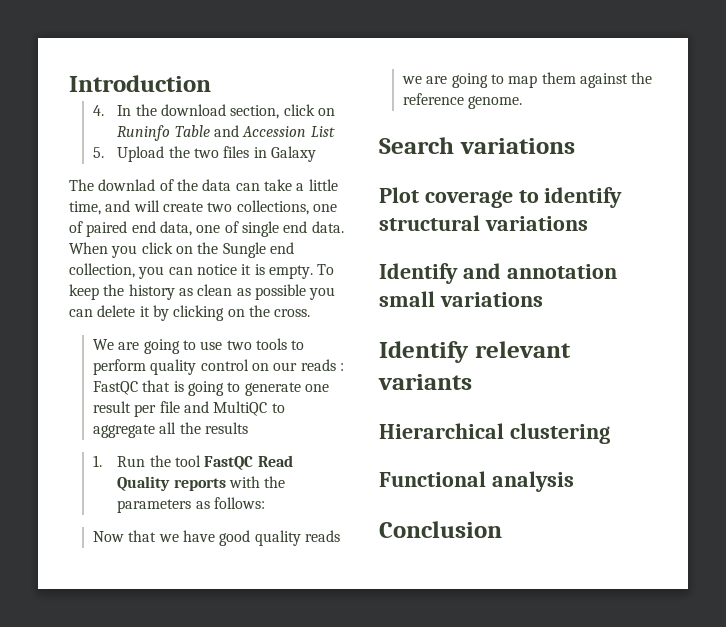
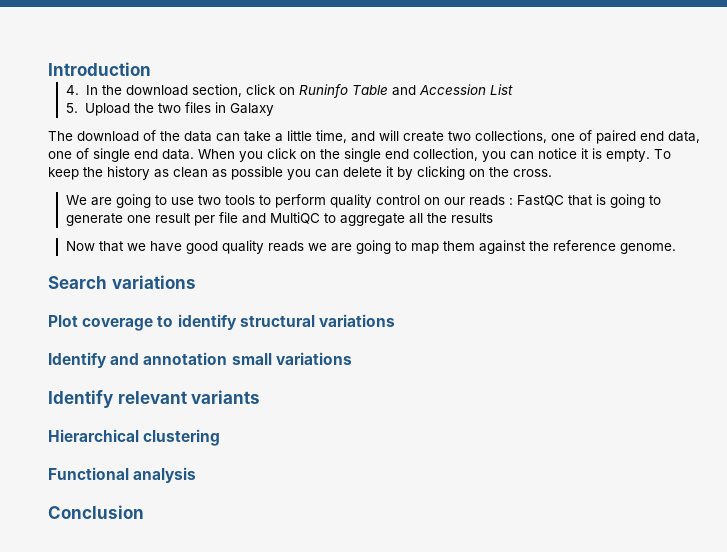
[98,179,156,191] downlad -> [77,131,139,142] download
[222,242,266,258] Sungle -> [344,148,381,162] single
[93,455,293,470] [117,476,286,491] [117,497,265,513] // 1. Run the tool FastQC Read Quality reports with the parameters as follows: -> (493, 218) none

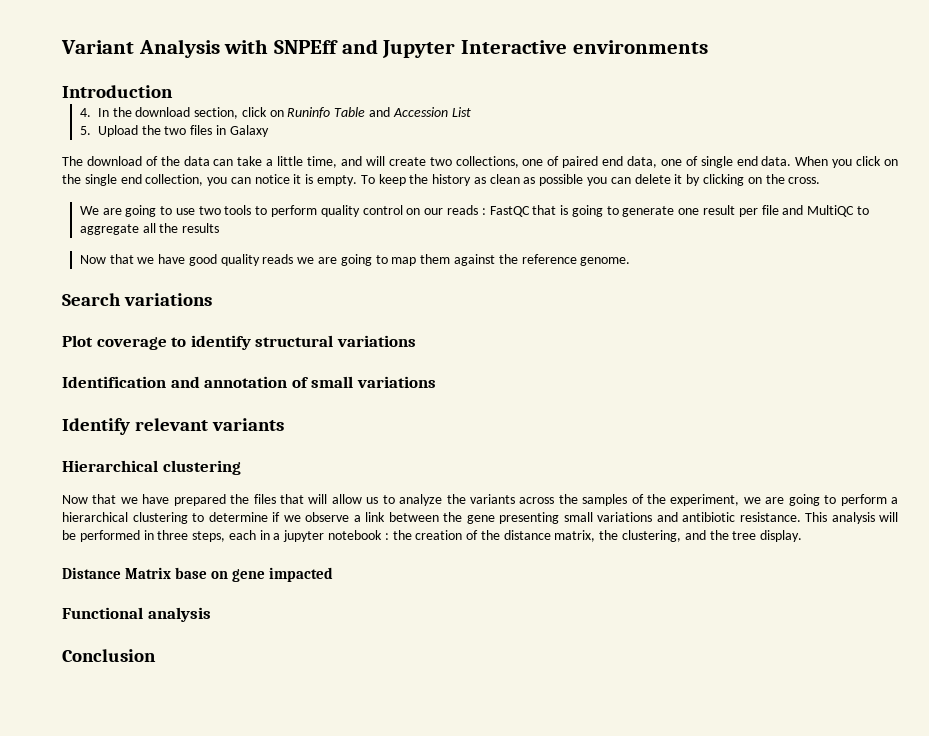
(48, 69) none -> [61,39,708,58] Variant Analysis with SNPEff and Jupyter Interactive environments //
[48,352,107,368] Identify -> [62,376,166,388] Identification
(228, 358) none -> [291,377,309,388] of
(221, 437) none -> [62,494,898,506] [62,512,898,524] [62,530,803,542] [62,567,334,582] // Now that we have prepared the files that will allow us to analyze the variants across the samples of the experiment, we are going to perform a hierarchical clustering to determine if we observe a link between the gene presenting small variations and antibiotic resistance. This analysis will be performed in three steps, each in a jupyter notebook : the creation of the distance matrix, the clustering, and the tree display. // Distance Matrix base on gene impacted

